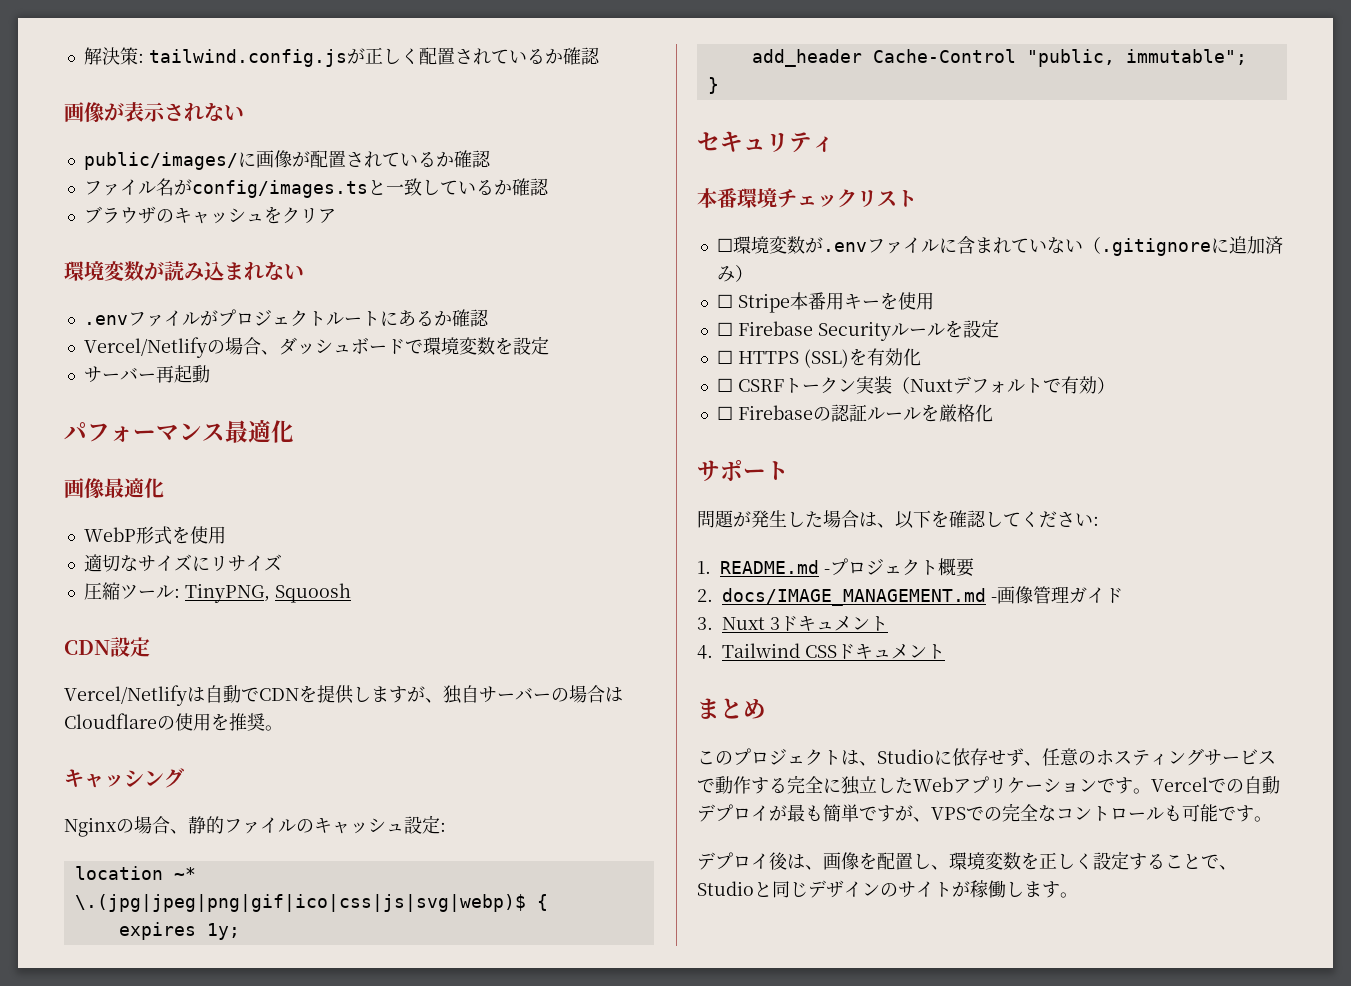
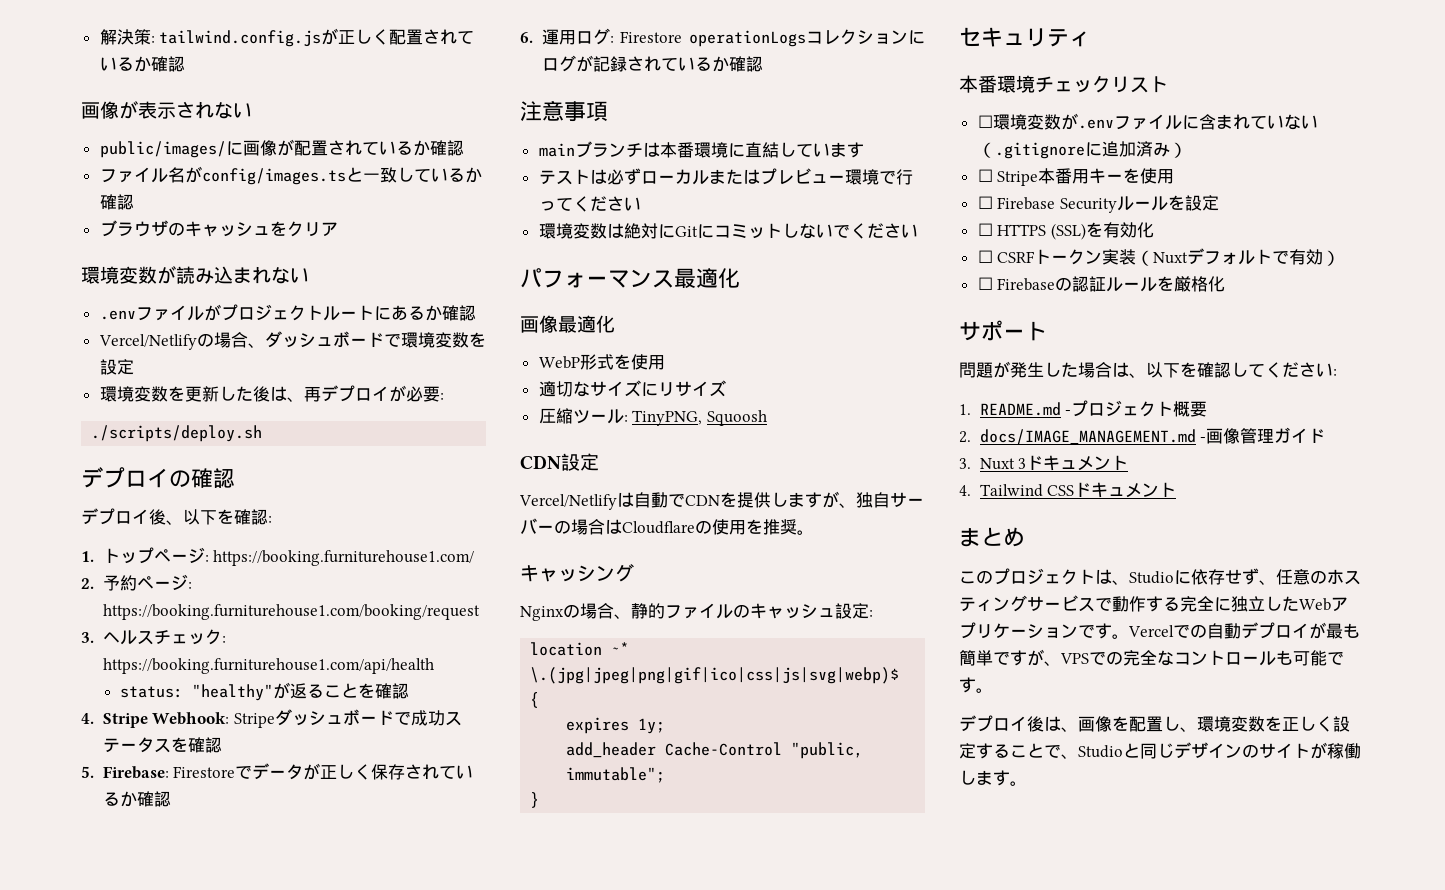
[83,365,210,383] サーバー再起動 -> [99,385,444,402] [91,425,263,442] [81,467,235,488] [81,508,272,525] [81,547,475,566] [81,574,192,591] [102,604,480,620] [81,629,226,645] [102,658,434,674] [120,682,410,701] [81,709,462,728] [102,737,222,753] [81,763,474,780] [102,791,171,807] [520,28,925,47] [541,55,763,72] [520,100,608,122] [538,141,864,158] [538,168,913,185] [538,196,641,212] [538,223,918,239] 環境変数を更新した後は、再デプロイが必要: // ./scripts/deploy.sh // デプロイの確認 // デプロイ後、以下を確認: // 1.トップページ: https://booking.furniturehouse1.com/ // 2.予約ページ: https://booking.furniturehouse1.com/booking/request // 3.ヘルスチェック: https://booking.furniturehouse1.com/api/health // status: "healthy"が返ることを確認 // 4. Stripe Webhook: Stripeダッシュボードで成功ステータスを確認 // 5. Firebase: Firestoreでデータが正しく保存されているか確認 // 6.運用ログ: Firestore operationLogsコレクションにログが記録されているか確認 // 注意事項 // mainブランチは本番環境に直結しています // テストは必ずローカルまたはプレビュー環境で行ってください // 環境変数は絶対にGitにコミットしないでください

